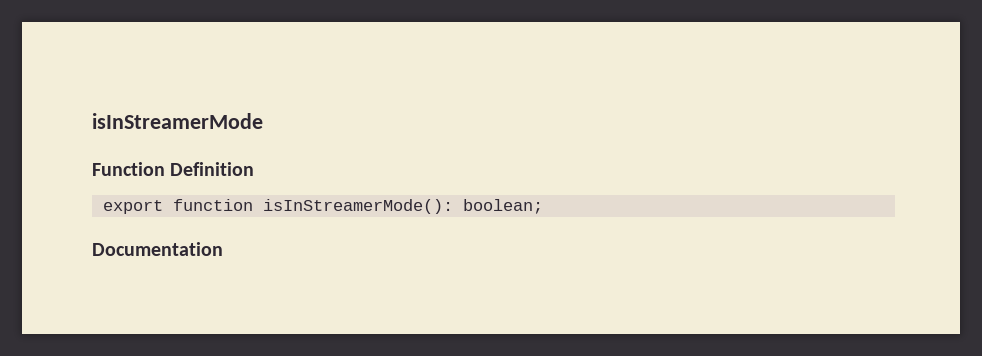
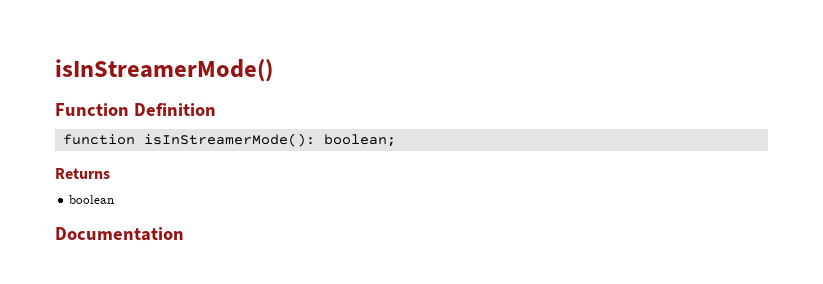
[92,113,263,129] isInStreamerMode -> [55,59,273,82] isInStreamerMode()
[102,200,163,214] export -> (216, 109) none
(543, 206) none -> [55,168,110,179] [69,195,115,204] // Returns // boolean

